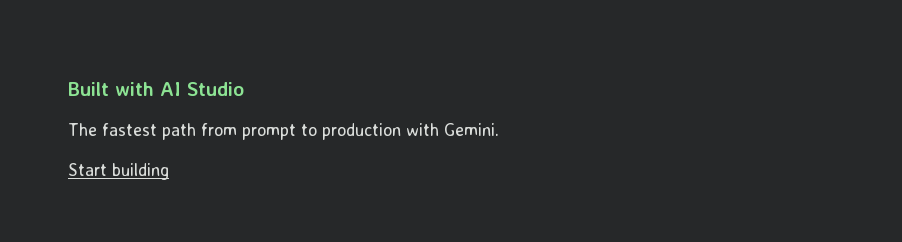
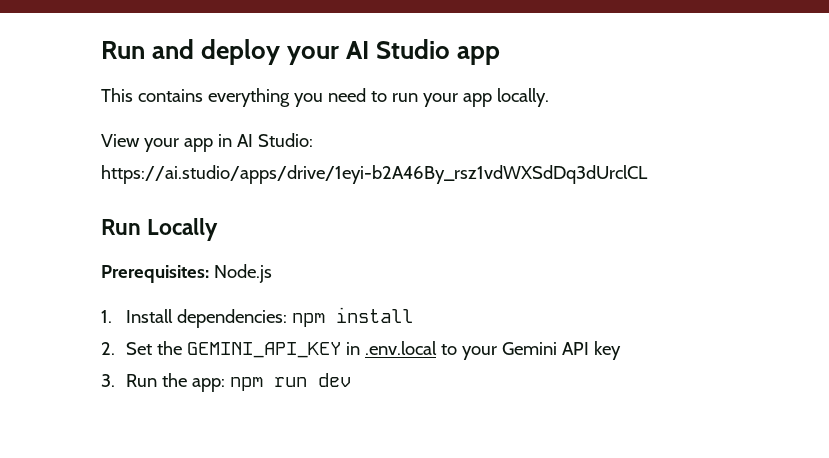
[68,82,244,96] [68,123,499,140] [68,163,169,180] Built with AI Studio // The fastest path from prompt to production with Gemini. // Start building -> [101,39,501,65] [101,88,549,107] [101,133,313,152] [101,165,648,184] [101,218,219,241] [101,264,272,283] [101,307,413,328] [101,341,621,360] [101,373,351,392] Run and deploy your AI Studio app // This contains everything you need to run your app locally. // View your app in AI Studio: https://ai.studio/apps/drive/1eyi-b2A46By_rsz1vdWXSdDq3dUrclCL // Run Locally // Prerequisites: Node.js // 1. Install dependencies: npm install // 2. Set the GEMINI_API_KEY in .env.local to your Gemini API key // 3. Run the app: npm run dev

